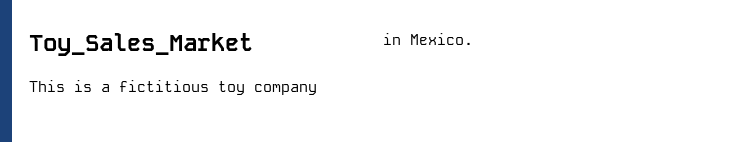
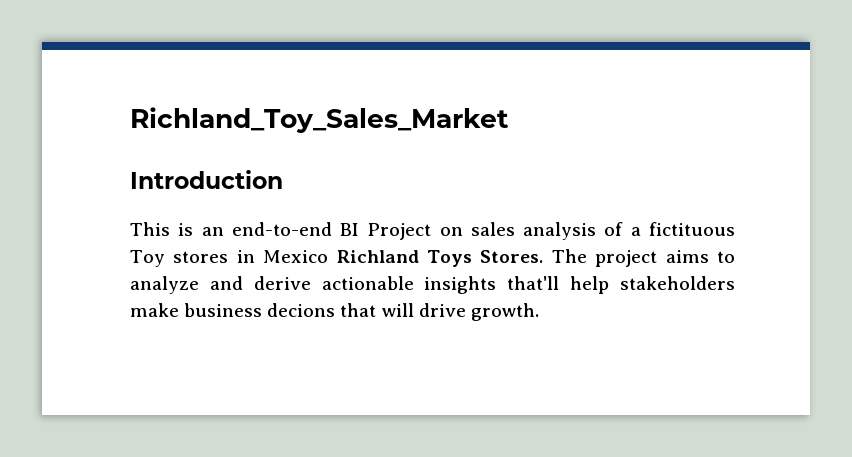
[29,33,253,56] Toy_Sales_Market -> [130,107,509,133] [130,170,283,189] Richland_Toy_Sales_Market // Introduction
[101,80,317,95] [383,33,473,45] a fictitious toy company in Mexico. -> [201,222,735,240] [130,249,736,267] [130,276,736,294] [130,303,539,321] an end-to-end BI Project on sales analysis of a fictituous Toy stores in Mexico Richland Toys Stores. The project aims to analyze and derive actionable insights that'll help stakeholders make business decions that will drive growth.

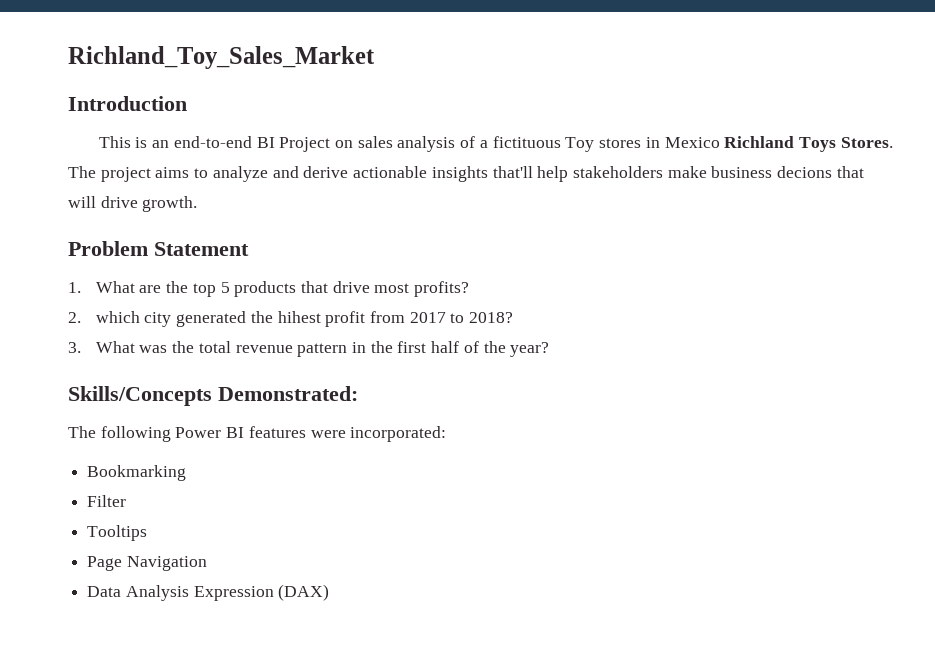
(539, 312) none -> [68,241,249,256] [68,281,470,297] [68,311,514,327] [68,341,550,357] [68,386,358,406] [68,426,447,442] [87,465,187,481] [87,495,127,507] [87,525,148,541] [87,556,207,571] [87,584,330,601] // Problem Statement // 1. What are the top 5 products that drive most profits? // 2. which city generated the hihest profit from 2017 to 2018? // 3. What was the total revenue pattern in the first half of the year? // Skills/Concepts Demonstrated: // The following Power BI features were incorporated: // Bookmarking // Filter // Tooltips // Page Navigation // Data Analysis Expression (DAX)

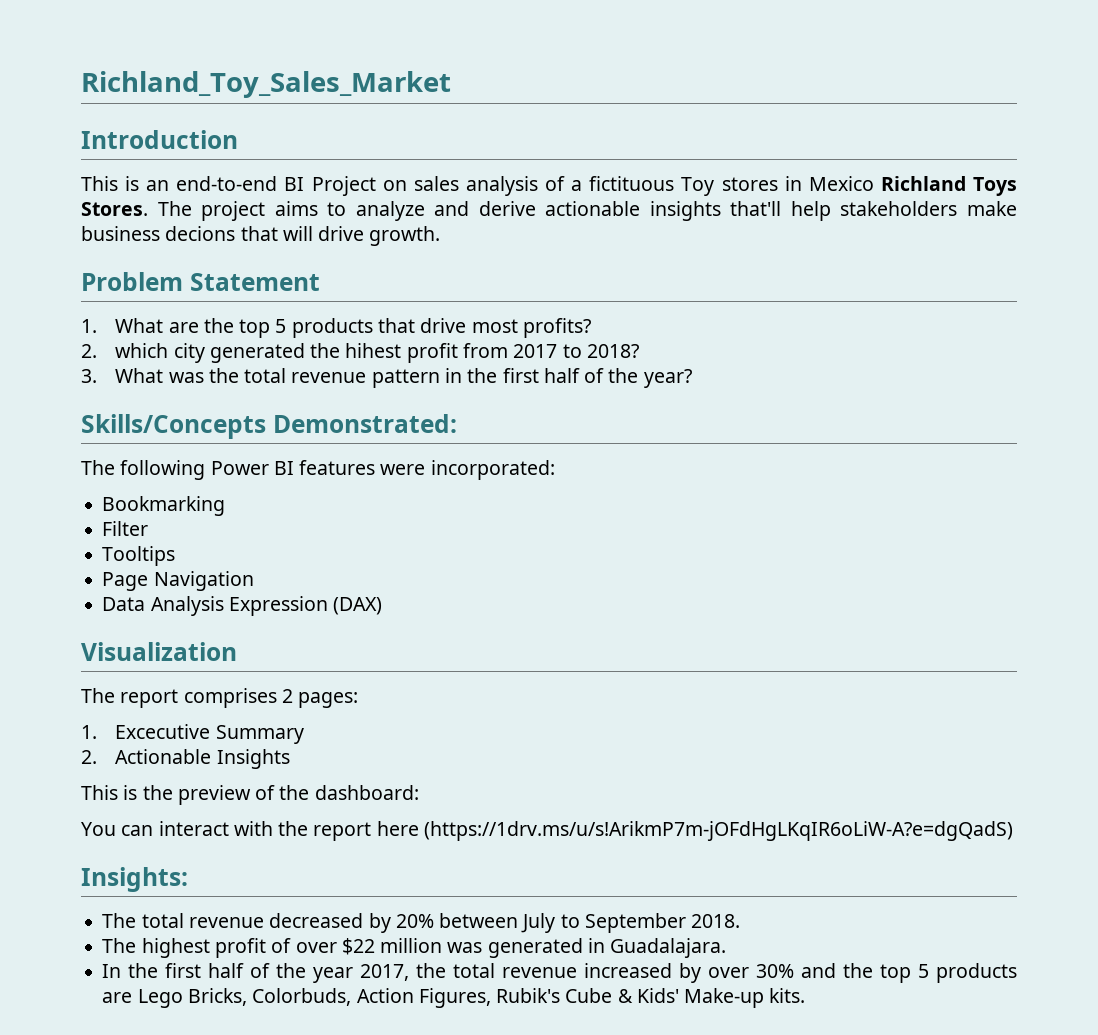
(330, 592) none -> [81,642,237,661] [81,688,359,708] [81,724,304,744] [81,749,290,769] [81,785,419,805] [81,821,1013,841] [81,867,188,892] [102,913,741,933] [102,938,727,958] [102,963,1017,983] [102,988,806,1008] // Visualization // The report comprises 2 pages: // 1. Excecutive Summary // 2. Actionable Insights // This is the preview of the dashboard: // You can interact with the report here (https://1drv.ms/u/s!ArikmP7m-jOFdHgLKqIR6oLiW-A?e=dgQadS) // Insights: // The total revenue decreased by 20% between July to September 2018. // The highest profit of over $22 million was generated in Guadalajara. // In the first half of the year 2017, the total revenue increased by over 30% and the top 5 products are Lego Bricks, Colorbuds, Action Figures, Rubik's Cube & Kids' Make-up kits.

